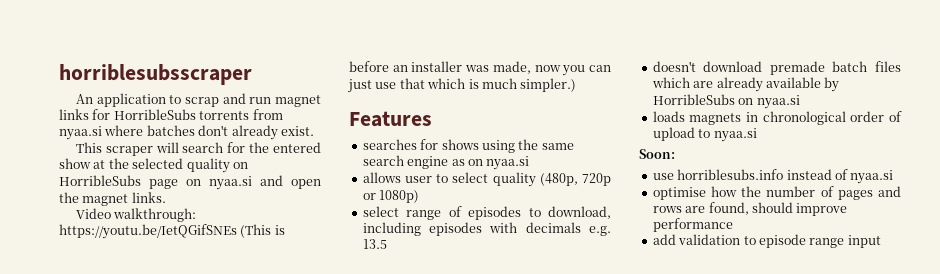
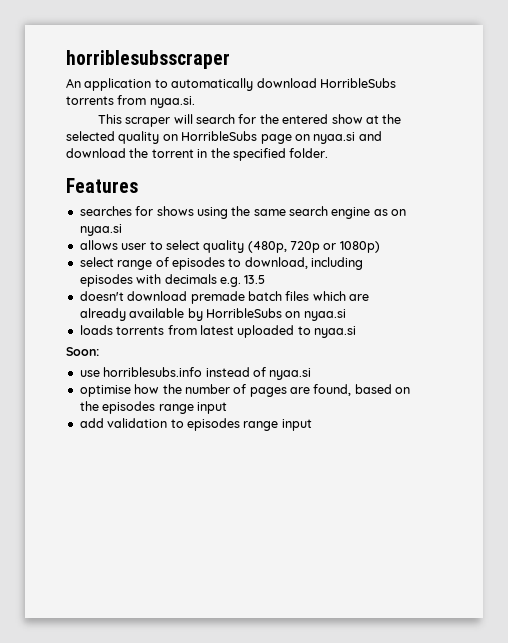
[184,93,321,107] [59,109,283,120] [59,125,314,140] scrap and run magnet links for HorribleSubs torrents from nyaa.si where batches don't already exist. -> [171,78,396,91] [66,95,195,108] automatically download HorribleSubs torrents from nyaa.si.
[291,179,321,189] [59,192,166,206] [75,208,197,222] [59,224,285,239] [349,61,611,76] [348,78,577,93] open the magnet links. // Video walkthrough: https://youtu.be/IetQGifSNEs (This is before an installer was made, now you can just use that which is much simpler.) -> [66,148,329,161] download the torrent in the specified folder.
[689,111,902,125] [652,127,695,141] magnets in chronological order of upload -> [116,325,295,338] torrents from latest uploaded
[878,186,901,197] [652,202,848,216] [652,218,733,232] and rows are found, should improve performance -> [290,384,411,396] [79,401,227,414] are found, based on the episodes range input
[758,234,806,248] episode -> [186,418,240,431] episodes

